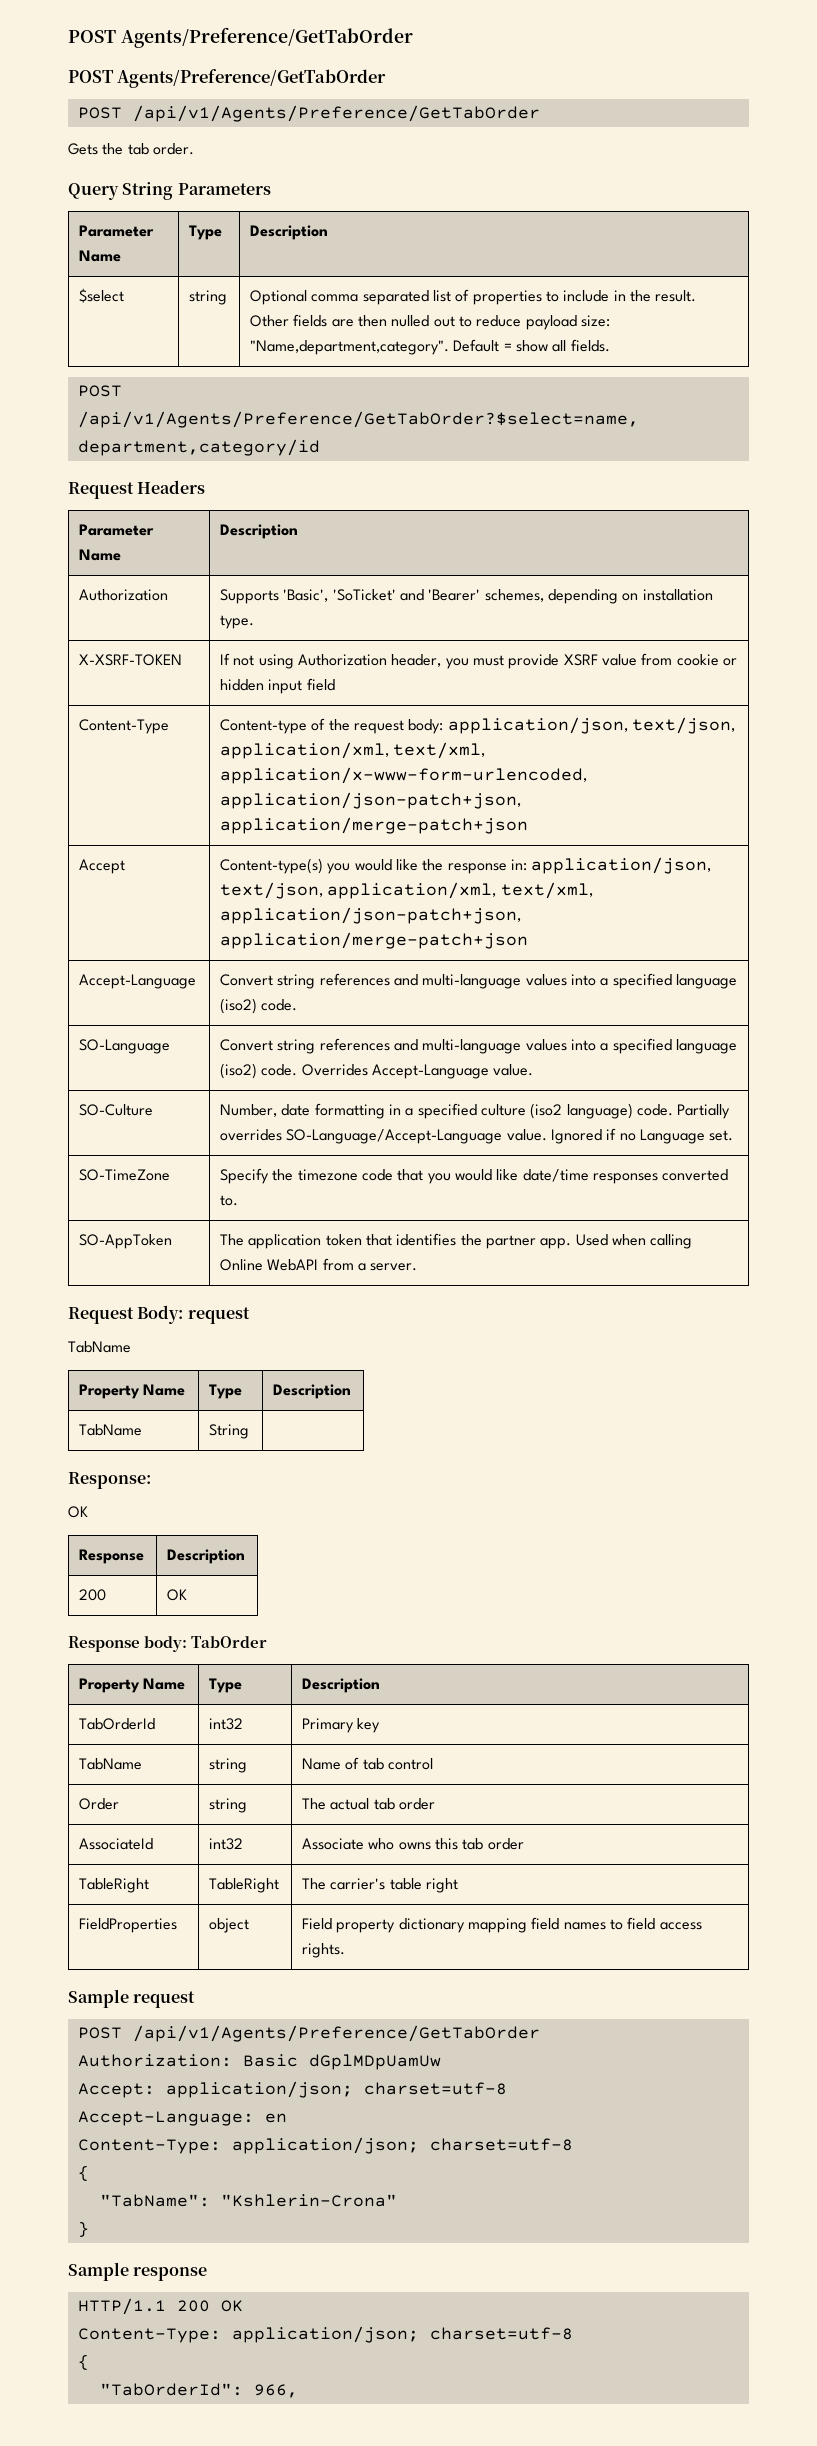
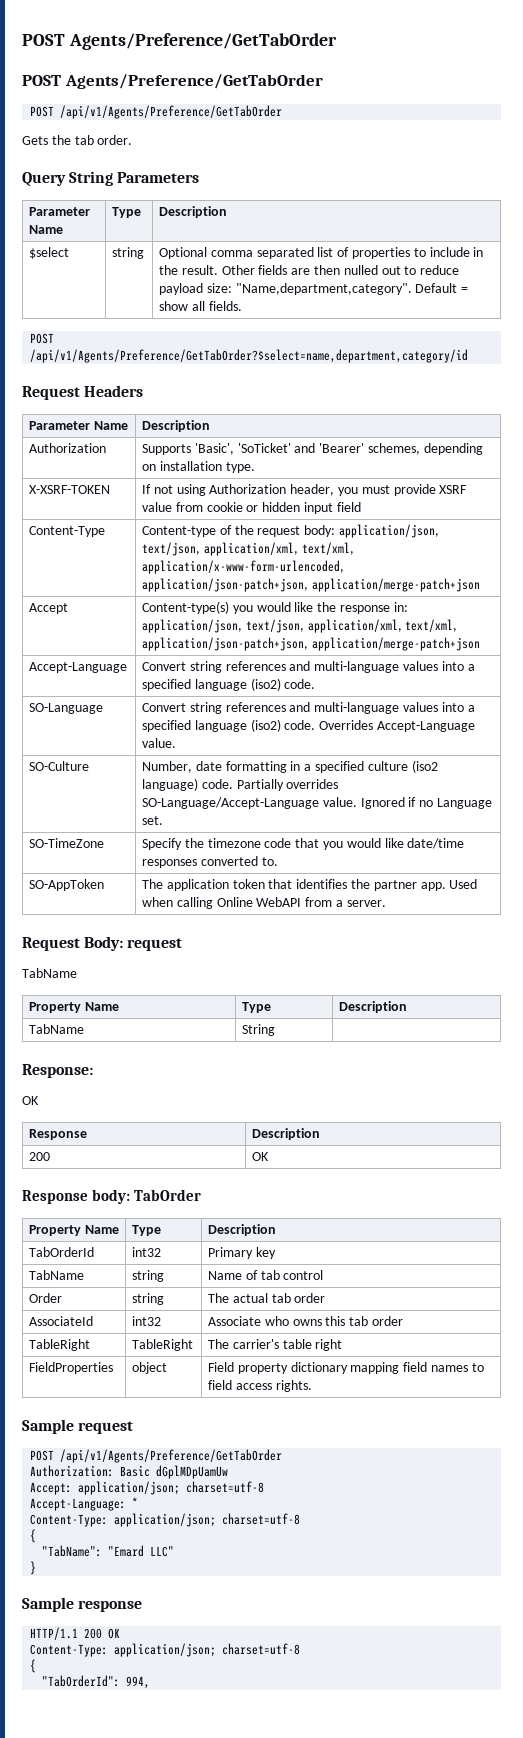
[264,2113,287,2123] en -> [132,1497,139,1508] *
[220,2194,397,2207] "Kshlerin-Crona" -> [108,1545,175,1557] "Emard LLC"
[253,2384,298,2398] 966, -> [126,1676,151,1689] 994,

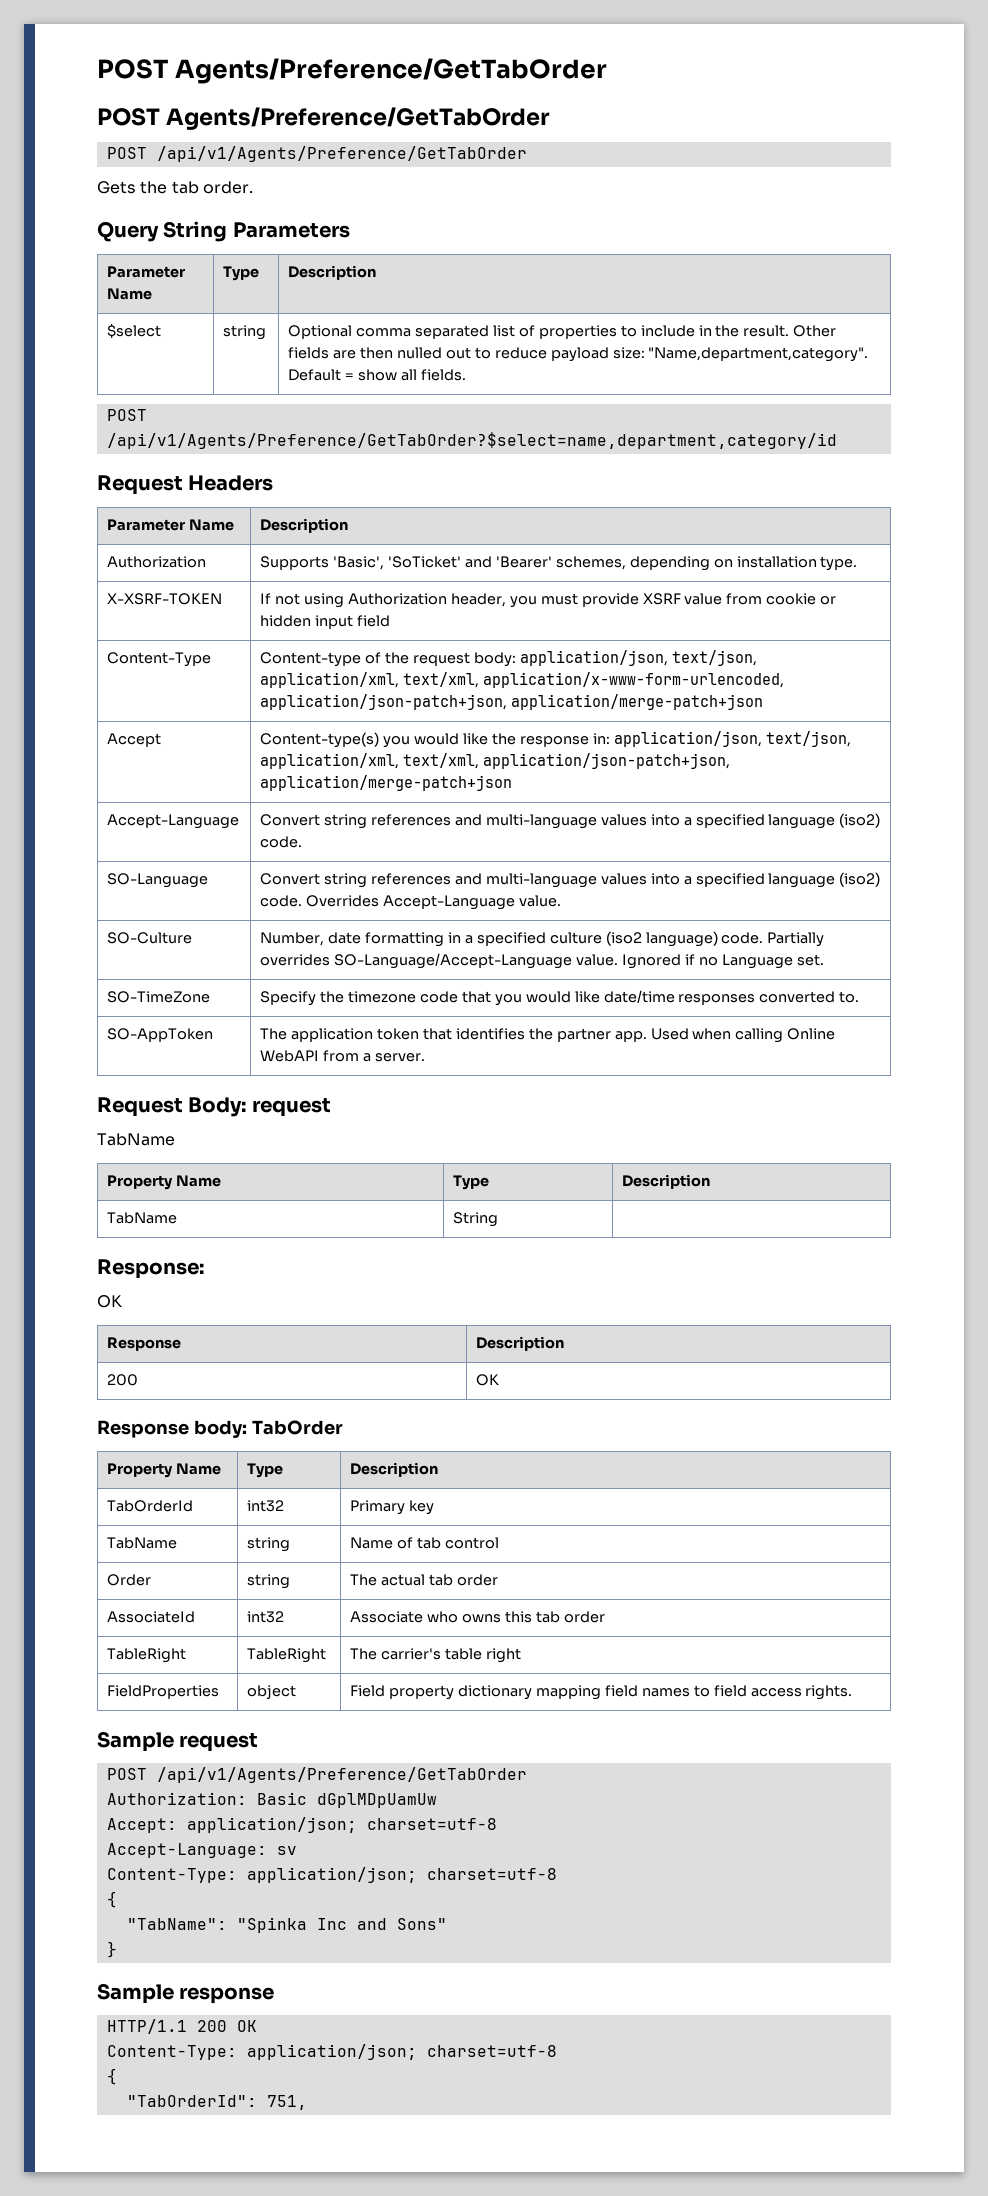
[132,1497,139,1508] * -> [276,1846,297,1855] sv
[108,1545,175,1557] "Emard LLC" -> [236,1917,447,1933] "Spinka Inc and Sons"
[126,1676,151,1689] 994, -> [266,2095,307,2110] 751,

